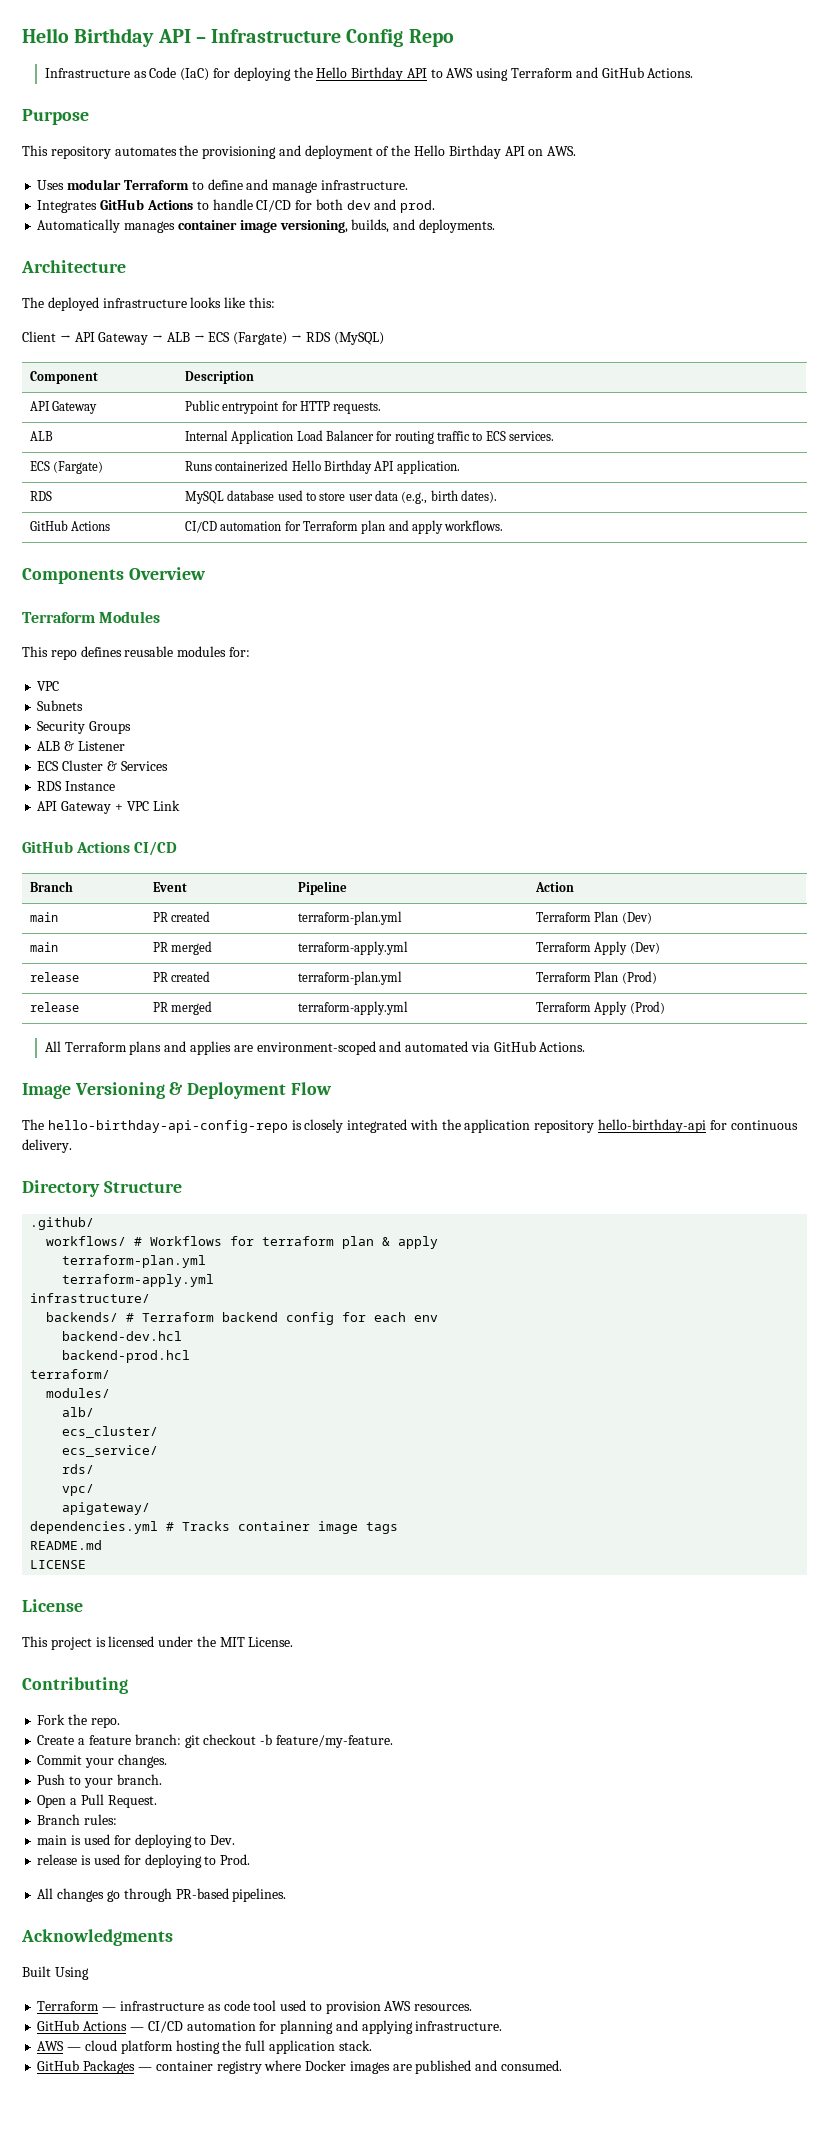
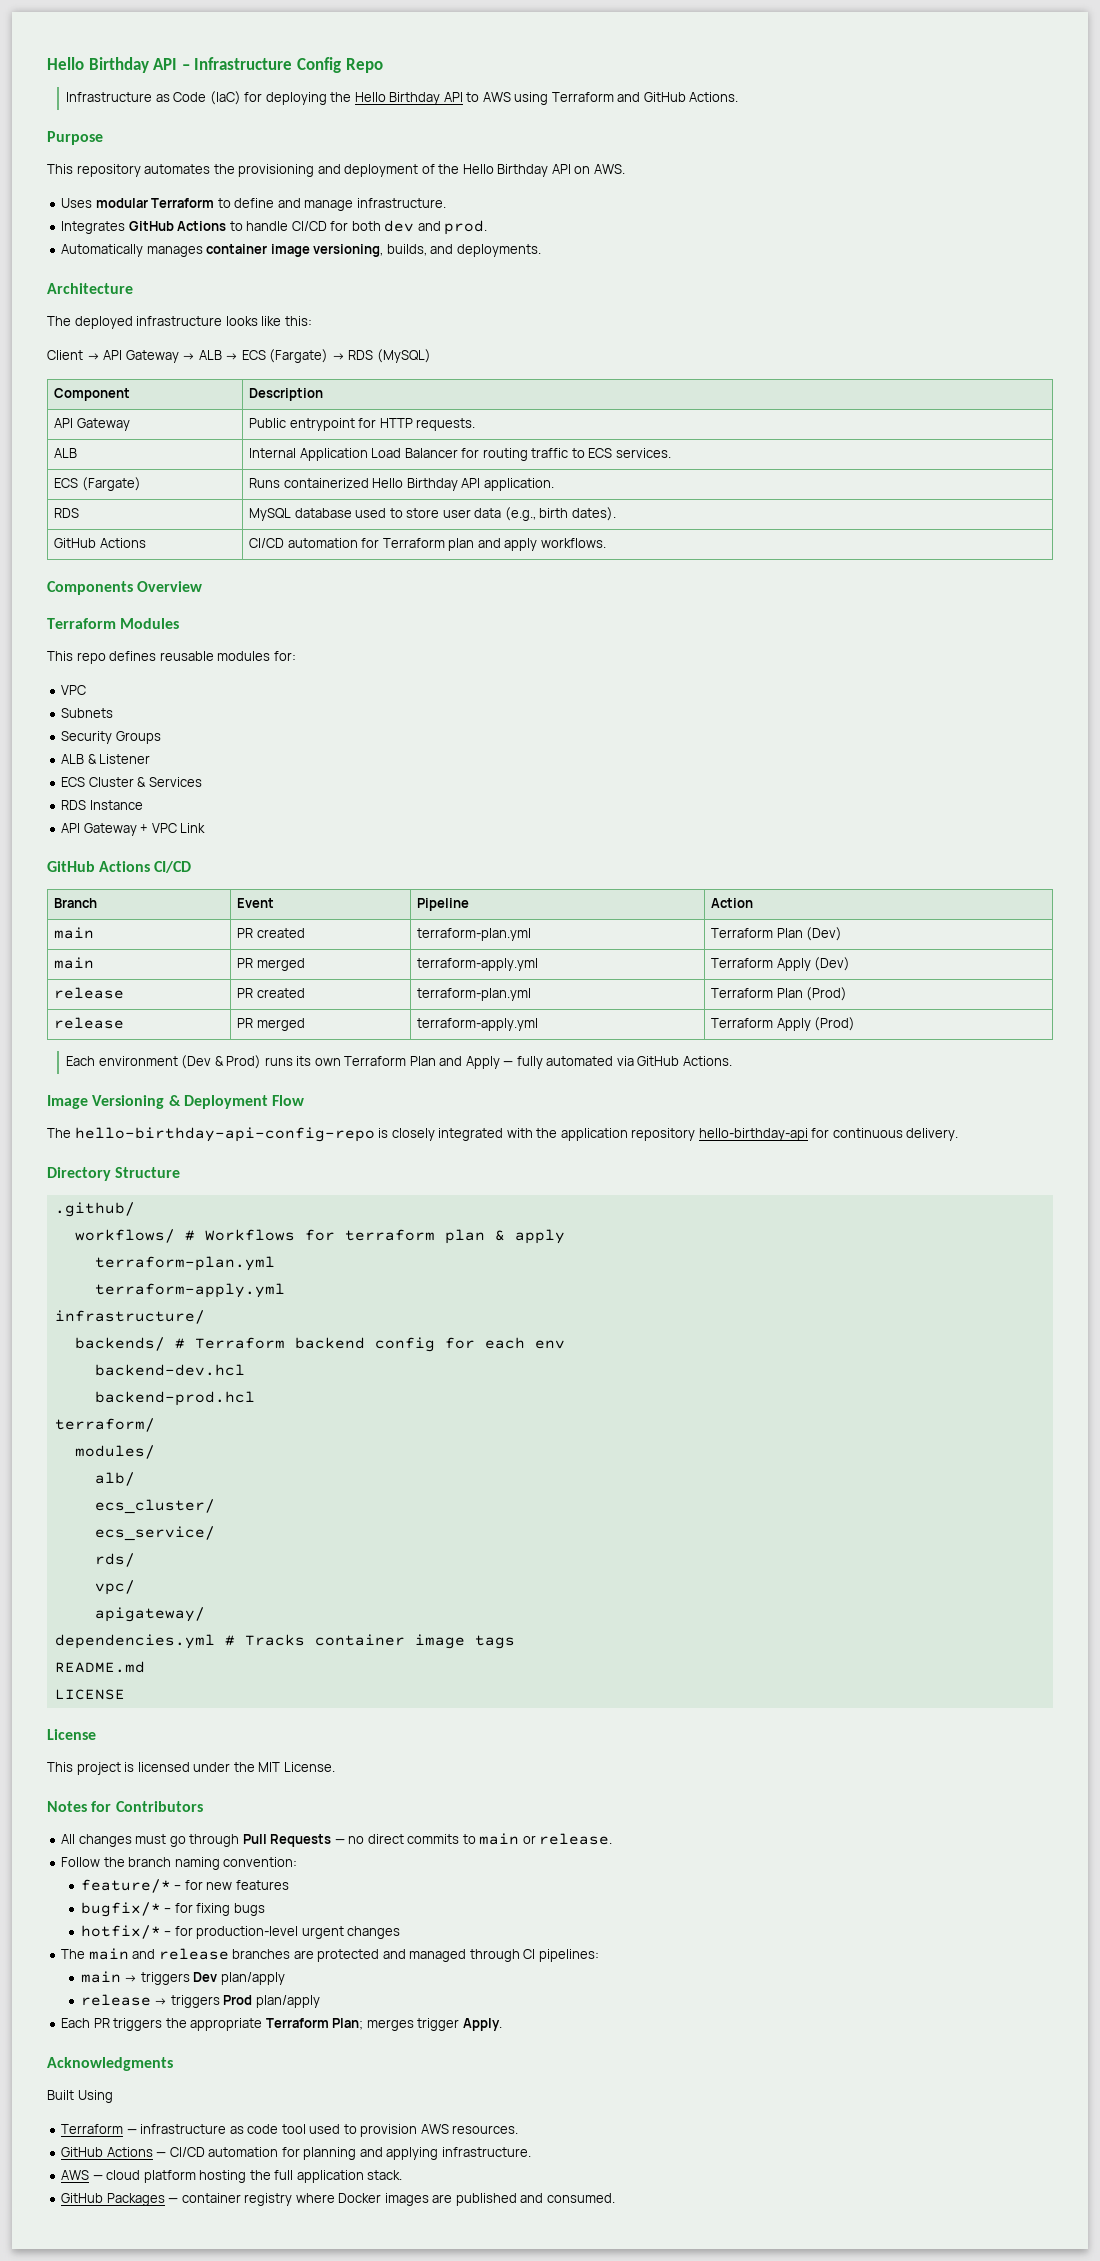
[44,1041,402,1055] All Terraform plans and applies are environment-scoped and -> [66,1055,543,1069] Each environment (Dev & Prod) runs its own Terraform Plan and Apply — fully
[22,1677,128,1694] [37,1714,120,1728] [37,1734,393,1748] [37,1754,167,1768] [37,1774,162,1788] [37,1794,157,1808] [37,1814,118,1825] [37,1834,236,1848] [37,1854,251,1868] Contributing // Fork the repo. // Create a feature branch: git checkout -b feature/my-feature. // Commit your changes. // Push to your branch. // Open a Pull Request. // Branch rules: // main is used for deploying to Dev. // release is used for deploying to Prod. -> [47,1801,203,1812] Notes for Contributors
(105, 1895) none -> [135,1834,167,1844] must
[175,1888,287,1902] PR-based pipelines. -> [242,1833,613,1847] [61,1857,298,1870] [80,1879,289,1893] [80,1902,265,1917] [80,1925,401,1939] [61,1948,599,1962] [80,1971,285,1985] [80,1994,320,2008] [61,2018,502,2031] Pull Requests — no direct commits to main or release. // Follow the branch naming convention: // feature/* – for new features // bugfix/* – for fixing bugs // hotfix/* – for production-level urgent changes // The main and release branches are protected and managed through CI pipelines: // main → triggers Dev plan/apply // release → triggers Prod plan/apply // Each PR triggers the appropriate Terraform Plan; merges trigger Apply.

